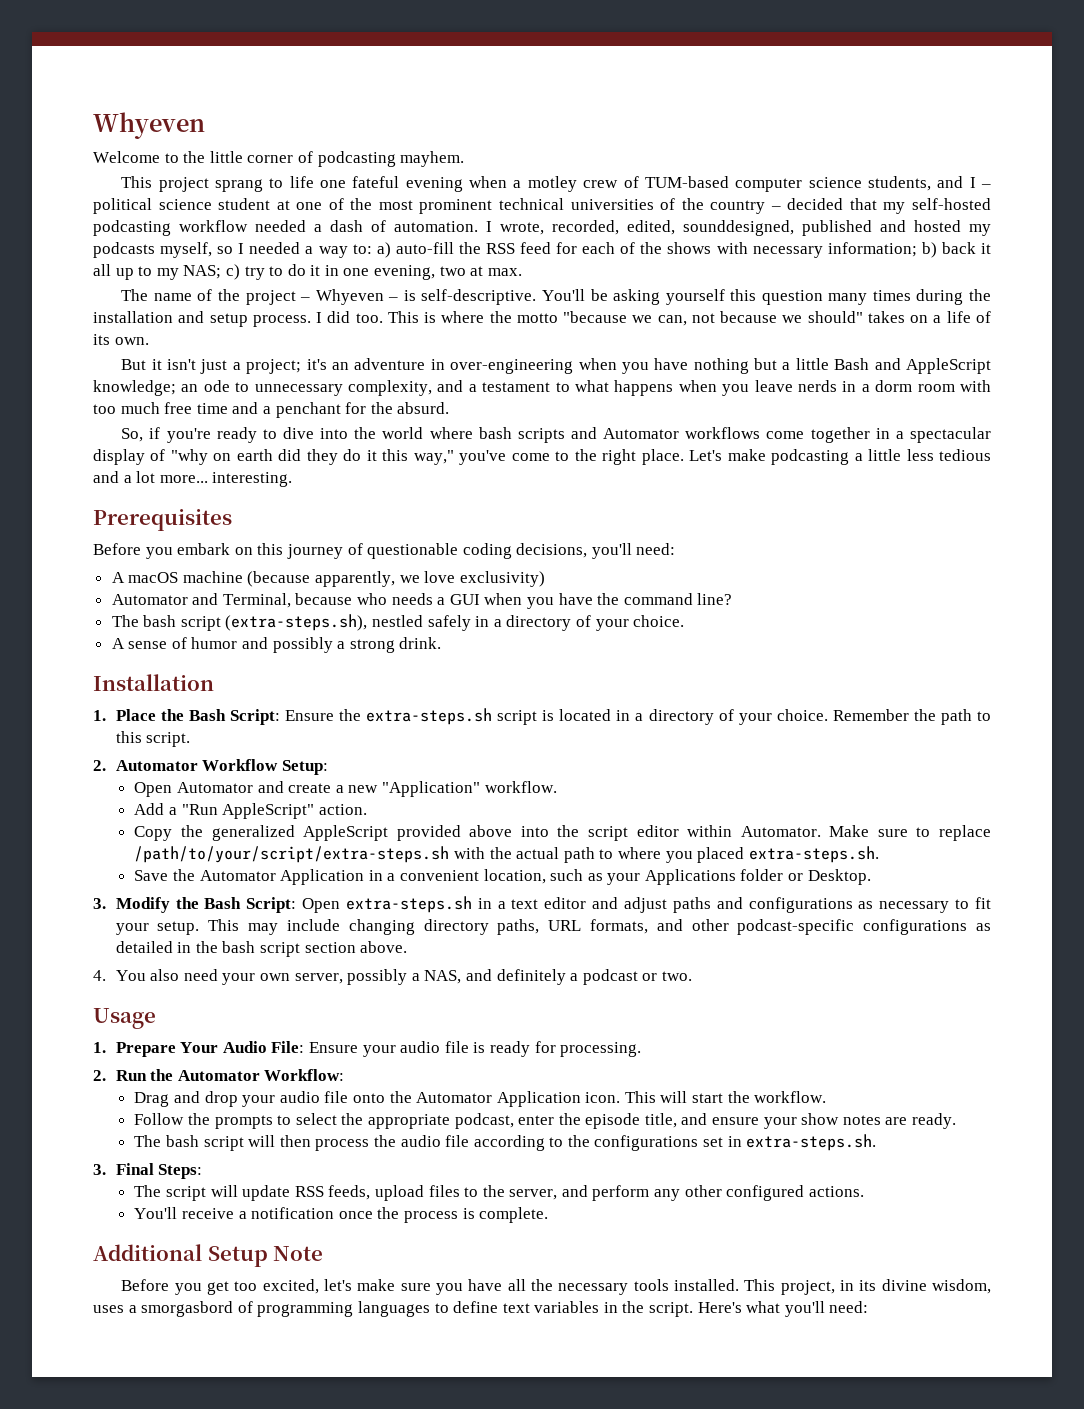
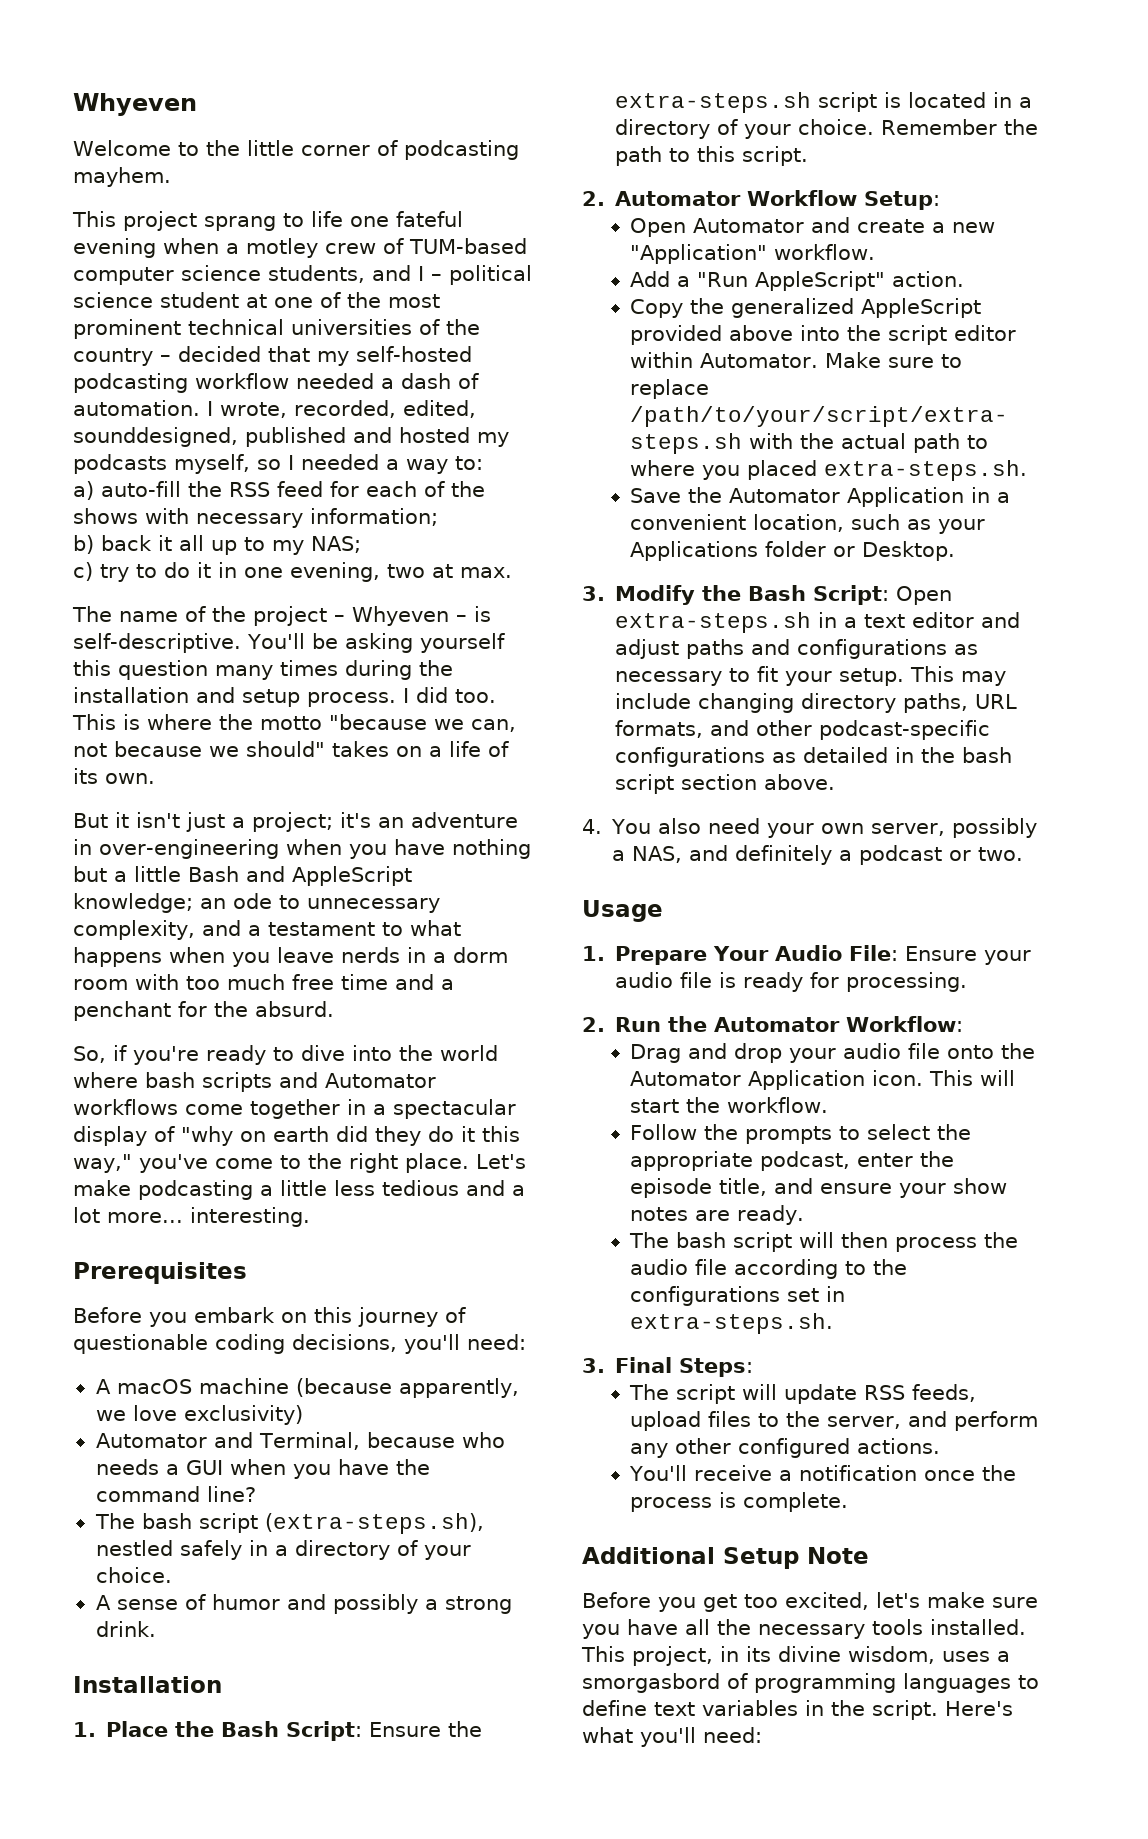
(372, 249) none -> (483, 463) //
(917, 249) none -> (438, 517) //
(222, 272) none -> (361, 544) //

